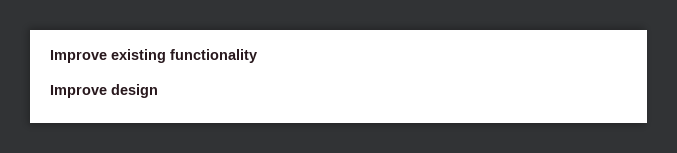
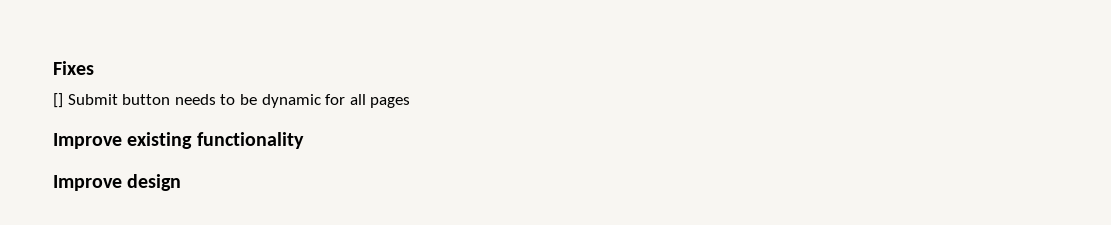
(50, 56) none -> [53,61,94,75] [53,93,411,108] Fixes // [] Submit button needs to be dynamic for all pages //

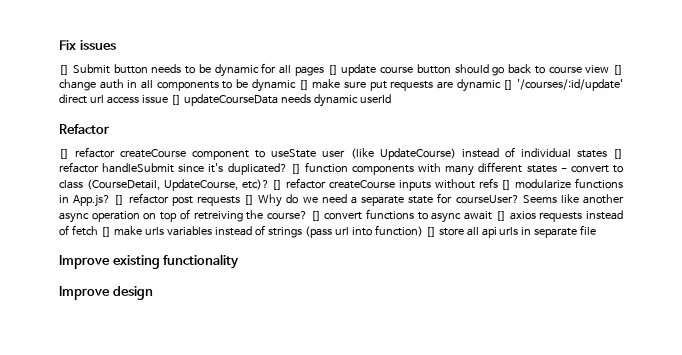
[53,61,94,75] Fixes -> [59,40,116,50] Fix issues
(411, 102) none -> [327,64,623,76] [59,79,623,92] [59,94,391,107] [59,124,109,134] [59,147,624,160] [59,162,624,176] [59,178,623,191] [59,193,625,207] [59,209,623,223] [59,225,597,238] [] update course button should go back to course view [] change auth in all components to be dynamic [] make sure put requests are dynamic [] '/courses/:id/update' direct url access issue [] updateCourseData needs dynamic userId // Refactor // [] refactor createCourse component to useState user (like UpdateCourse) instead of individual states [] refactor handleSubmit since it's duplicated? [] function components with many different states - convert to class (CourseDetail, UpdateCourse, etc)? [] refactor createCourse inputs without refs [] modularize functions in App.js? [] refactor post requests [] Why do we need a separate state for courseUser? Seems like another async operation on top of retreiving the course? [] convert functions to async await [] axios requests instead of fetch [] make urls variables instead of strings (pass url into function) [] store all api urls in separate file

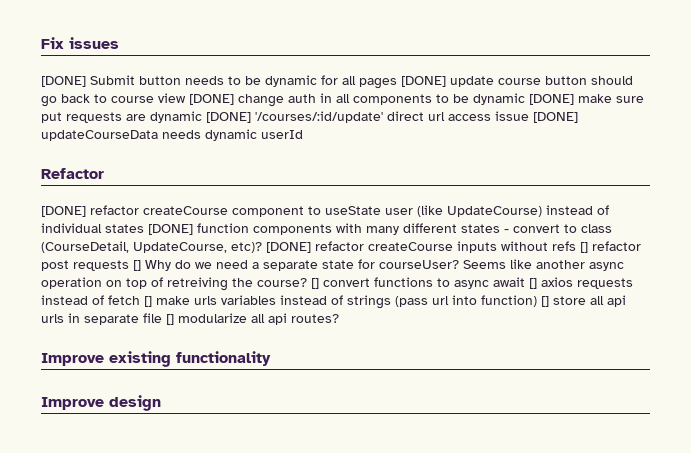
[59,65,69,75] [] -> [41,76,86,87] [DONE]
[327,65,338,75] [] -> [401,76,446,87] [DONE]
[613,65,623,75] [] -> [189,94,234,105] [DONE]
[298,80,309,90] [] -> [529,94,574,105] [DONE]
[503,80,514,90] [] -> [206,112,251,123] [DONE]
[170,95,181,105] [] -> [533,112,578,123] [DONE]
[59,149,69,159] [] -> [41,206,86,217] [DONE]
[613,149,624,159] [59,162,301,175] [] refactor handleSubmit since it's duplicated? [] -> [148,224,193,235] [DONE]
[272,180,283,190] [] -> [266,242,311,253] [DONE]
[515,178,623,189] [59,194,125,207] modularize functions in App.js? [] -> (588, 247) none
(597, 230) none -> [166,313,339,325] [] modularize all api routes?

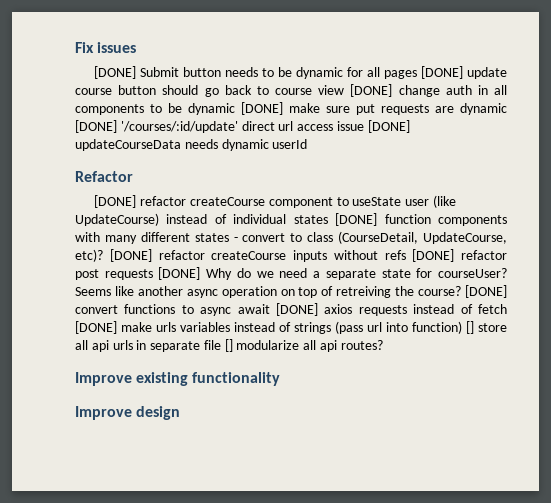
[580,242,588,253] [] -> [412,249,455,262] [DONE]
[133,260,141,271] [] -> [158,267,201,280] [DONE]
[311,278,319,289] [] -> [464,285,507,298] [DONE]
[529,278,537,289] [] -> [276,303,318,316] [DONE]
[144,296,152,307] [] -> [75,321,117,334] [DONE]

